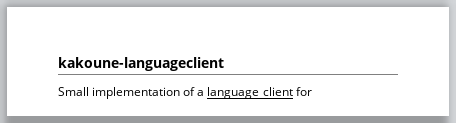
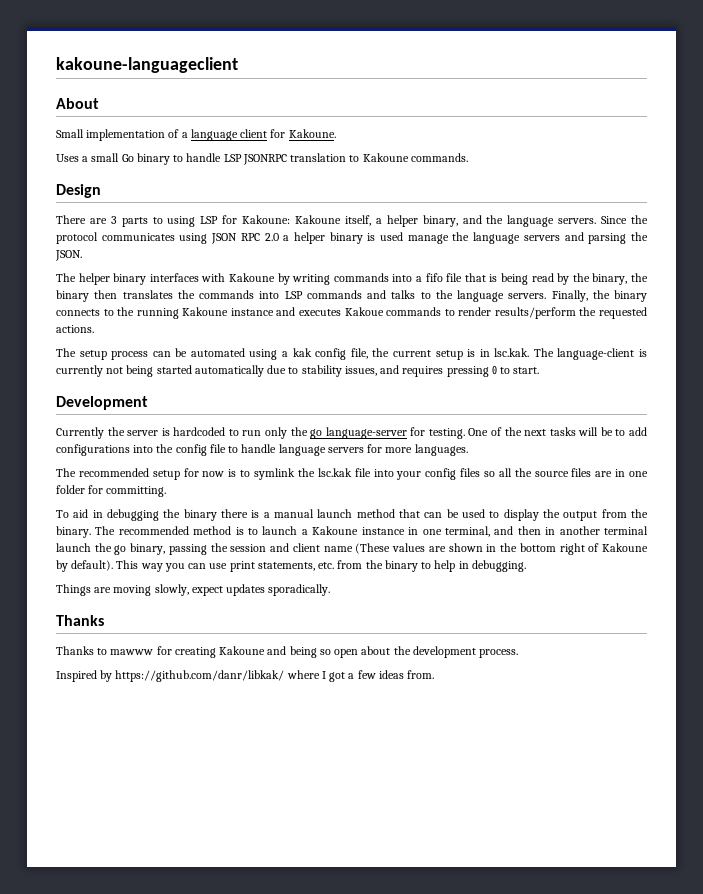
(224, 64) none -> [56,98,99,109] // About
(312, 91) none -> [288,129,336,138] [56,153,468,165] [56,184,101,198] [56,215,648,227] [56,232,648,244] [55,250,82,261] [56,273,649,285] [56,290,647,302] [56,307,647,319] [56,325,94,333] [56,348,647,360] [56,365,540,377] [56,396,148,410] [56,427,647,439] [56,444,468,456] [56,468,649,480] [56,485,167,497] [56,509,648,521] [56,526,649,538] [56,543,648,555] [56,560,526,572] [56,584,331,596] [56,615,104,626] [56,646,519,658] [56,670,435,682] Kakoune. // Uses a small Go binary to handle LSP JSONRPC translation to Kakoune commands. // Design // There are 3 parts to using LSP for Kakoune: Kakoune itself, a helper binary, and the language servers. Since the protocol communicates using JSON RPC 2.0 a helper binary is used manage the language servers and parsing the JSON. // The helper binary interfaces with Kakoune by writing commands into a fifo file that is being read by the binary, the binary then translates the commands into LSP commands and talks to the language servers. Finally, the binary connects to the running Kakoune instance and executes Kakoue commands to render results/perform the requested actions. // The setup process can be automated using a kak config file, the current setup is in lsc.kak. The language-client is currently not being started automatically due to stability issues, and requires pressing 0 to start. // Development // Currently the server is hardcoded to run only the go language-server for testing. One of the next tasks will be to add configurations into the config file to handle language servers for more languages. // The recommended setup for now is to symlink the lsc.kak file into your config files so all the source files are in one folder for committing. // To aid in debugging the binary there is a manual launch method that can be used to display the output from the binary. The recommended method is to launch a Kakoune instance in one terminal, and then in another terminal launch the go binary, passing the session and client name (These values are shown in the bottom right of Kakoune by default). This way you can use print statements, etc. from the binary to help in debugging. // Things are moving slowly, expect updates sporadically. // Thanks // Thanks to mawww for creating Kakoune and being so open about the development process. // Inspired by https://github.com/danr/libkak/ where I got a few ideas from.

